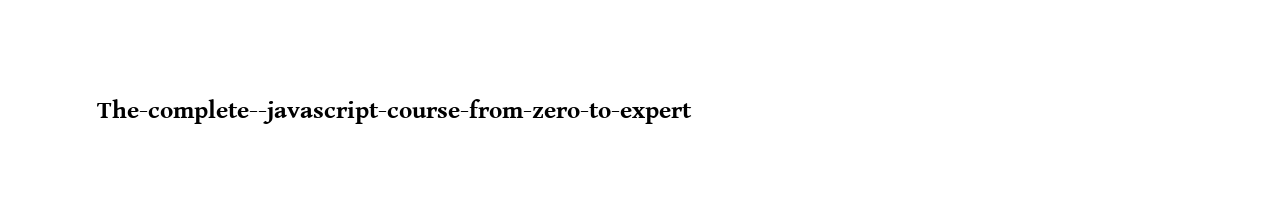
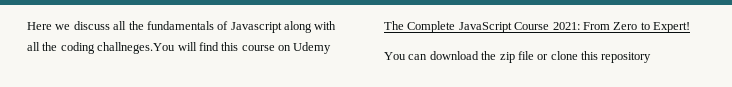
[97,99,692,124] The-complete--javascript-course-from-zero-to-expert -> [27,21,337,33] [27,42,332,54] [384,21,690,33] [384,51,652,63] Here we discuss all the fundamentals of Javascript along with all the coding challneges.You will find this course on Udemy The Complete JavaScript Course 2021: From Zero to Expert! // You can download the zip file or clone this repository

